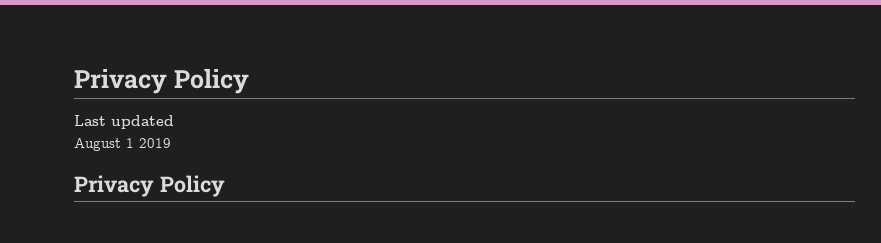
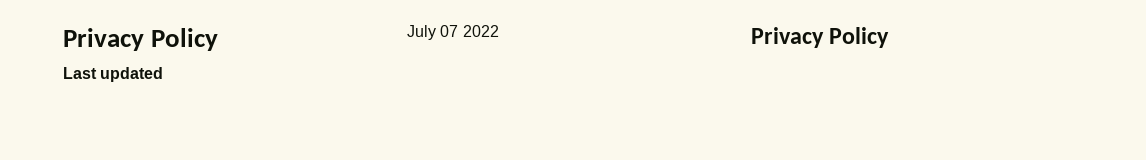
[74,137,171,151] August 1 2019 -> [407,25,499,40] July 07 2022

